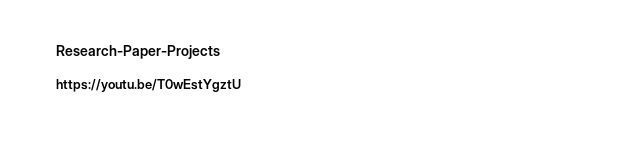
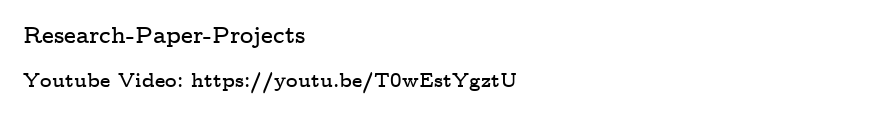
(220, 52) none -> [23,73,183,87] Youtube Video:

